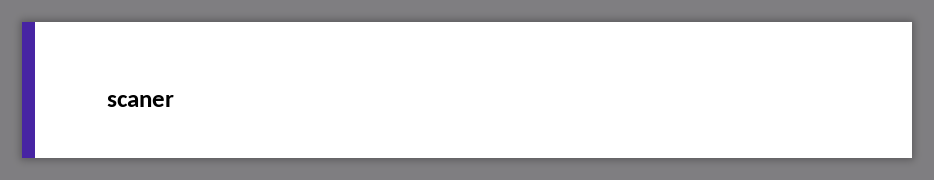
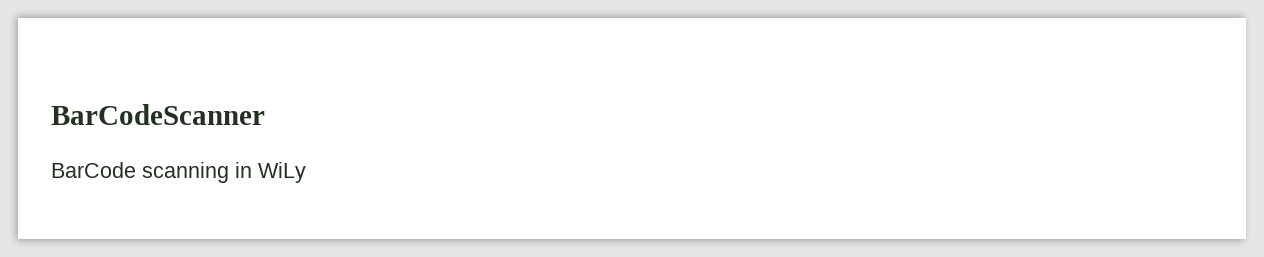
[107,95,174,107] scaner -> [51,104,265,125] [51,162,306,183] BarCodeScanner // BarCode scanning in WiLy

